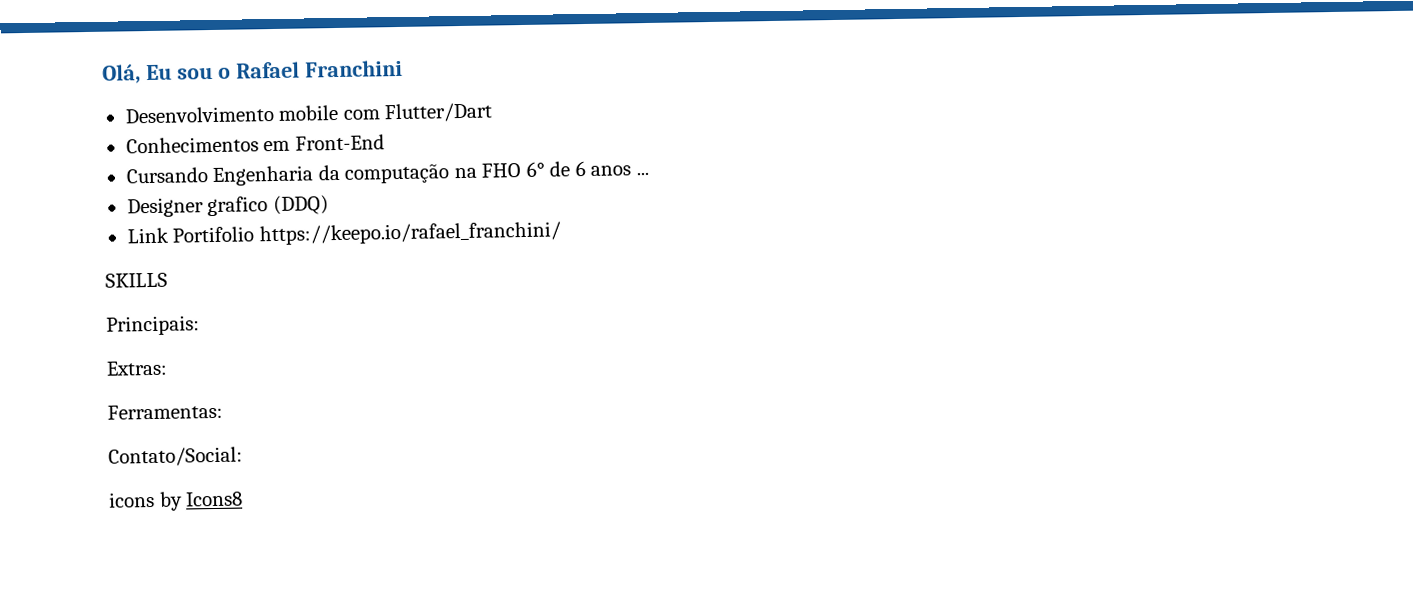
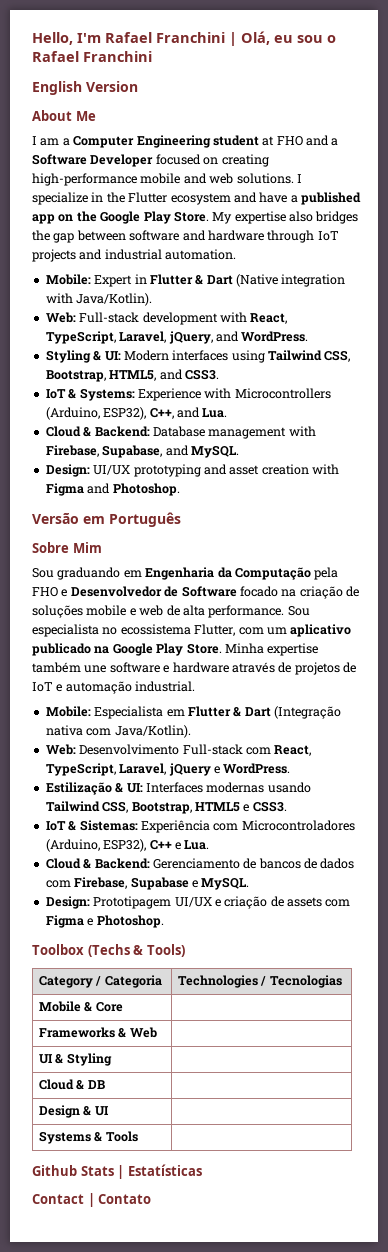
[102,59,403,84] [124,102,494,124] [125,134,385,154] [125,161,649,186] [126,195,329,218] [126,221,561,246] [105,272,168,288] [106,315,200,336] [106,360,168,376] [107,403,223,420] [108,446,243,467] [108,491,244,511] Olá, Eu sou o Rafael Franchini // Desenvolvimento mobile com Flutter/Dart // Conhecimentos em Front-End // Cursando Engenharia da computação na FHO 6° de 6 anos ... // Designer grafico (DDQ) // Link Portifolio https://keepo.io/rafael_franchini/ // SKILLS // Principais: // Extras: // Ferramentas: // Contato/Social: // icons by Icons8 -> [32,31,336,46] [32,51,152,62] [32,81,138,95] [32,110,96,121] [32,135,339,148] [32,154,269,167] [32,173,302,186] [32,192,361,205] [32,211,359,224] [32,230,339,243] [32,249,237,262] [45,274,346,287] [45,293,153,306] [45,312,288,325] [45,331,309,344] [45,350,351,363] [45,369,219,382] [45,388,331,401] [45,407,228,420] [45,426,316,439] [45,445,239,458] [45,464,339,477] [45,483,180,496] [32,512,181,527] [32,542,102,553] [32,567,339,580] [32,586,359,599] [32,605,310,618] [32,624,352,637] [32,643,319,656] [32,662,356,675] [32,681,196,694] [45,706,341,719] [45,725,191,738] [45,744,312,756] [45,763,291,776] [45,782,311,795] [45,801,287,814] [45,820,355,833] [45,839,210,852] [45,858,355,869] [45,877,250,890] [45,896,351,909] [45,915,164,928] [32,944,185,957] [38,975,162,988] [177,975,342,988] [38,1001,123,1012] [38,1027,157,1038] [38,1053,112,1066] [38,1079,105,1090] [38,1105,109,1118] [38,1131,138,1144] [32,1164,202,1179] [32,1193,152,1207] Hello, I'm Rafael Franchini | Olá, eu sou o Rafael Franchini // English Version // About Me // I am a Computer Engineering student at FHO and a Software Developer focused on creating high-performance mobile and web solutions. I specialize in the Flutter ecosystem and have a published app on the Google Play Store. My expertise also bridges the gap between software and hardware through IoT projects and industrial automation. // Mobile: Expert in Flutter & Dart (Native integration with Java/Kotlin). // Web: Full-stack development with React, TypeScript, Laravel, jQuery, and WordPress. // Styling & UI: Modern interfaces using Tailwind CSS, Bootstrap, HTML5, and CSS3. // IoT & Systems: Experience with Microcontrollers (Arduino, ESP32), C++, and Lua. // Cloud & Backend: Database management with Firebase, Supabase, and MySQL. // Design: UI/UX prototyping and asset creation with Figma and Photoshop. // Versão em Português // Sobre Mim // Sou graduando em Engenharia da Computação pela FHO e Desenvolvedor de Software focado na criação de soluções mobile e web de alta performance. Sou especialista no ecossistema Flutter, com um aplicativo publicado na Google Play Store. Minha expertise também une software e hardware através de projetos de IoT e automação industrial. // Mobile: Especialista em Flutter & Dart (Integração nativa com Java/Kotlin). // Web: Desenvolvimento Full-stack com React, TypeScript, Laravel, jQuery e WordPress. // Estilização & UI: Interfaces modernas usando Tailwind CSS, Bootstrap, HTML5 e CSS3. // IoT & Sistemas: Experiência com Microcontroladores (Arduino, ESP32), C++ e Lua. // Cloud & Backend: Gerenciamento de bancos de dados com Firebase, Supabase e MySQL. // Design: Prototipagem UI/UX e criação de assets com Figma e Photoshop. // Toolbox (Techs & Tools) // Category / Categoria | Technologies / Tecnologias // Mobile & Core | // Frameworks & Web | // UI & Styling | // Cloud & DB | // Design & UI | // Systems & Tools | // Github Stats | Estatísticas // Contact | Contato

